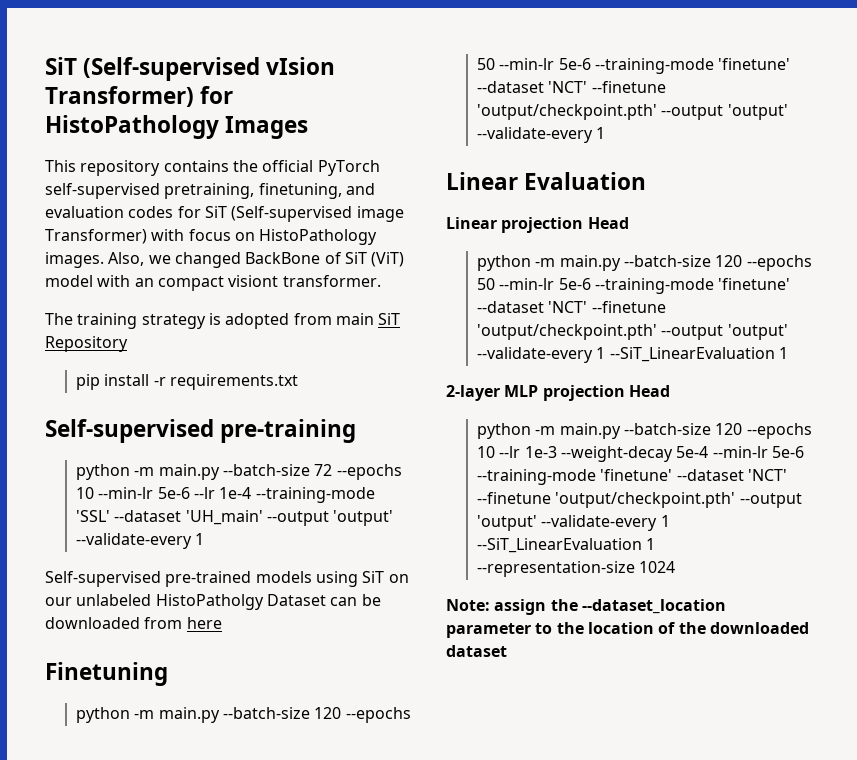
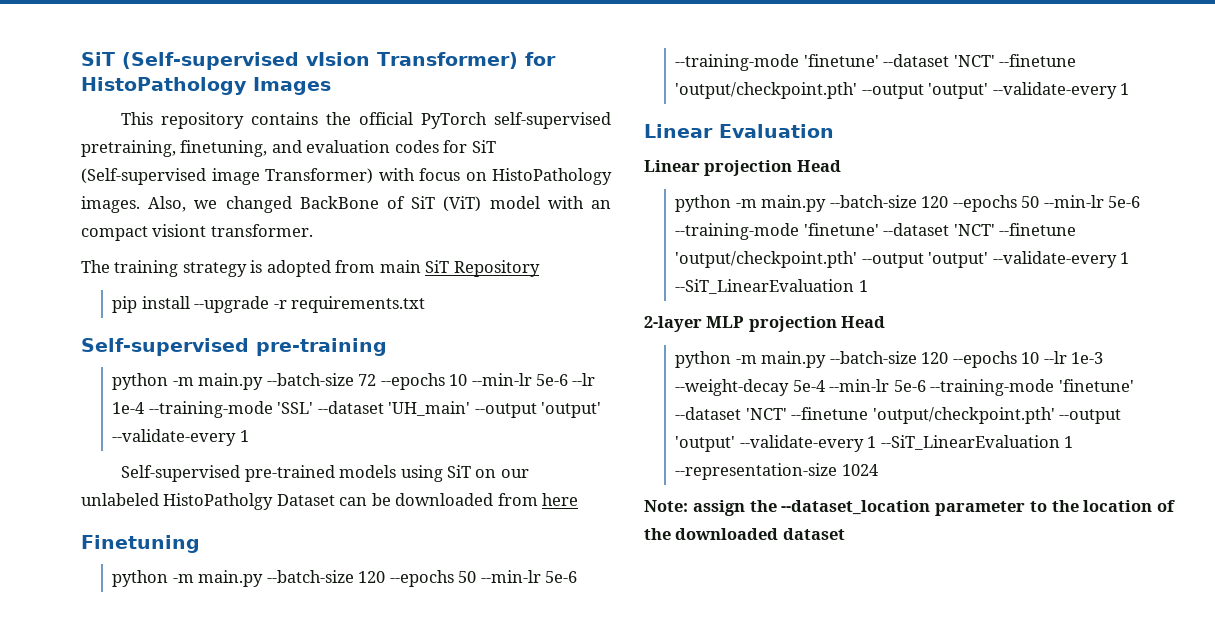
(150, 380) none -> [194,296,270,313] --upgrade

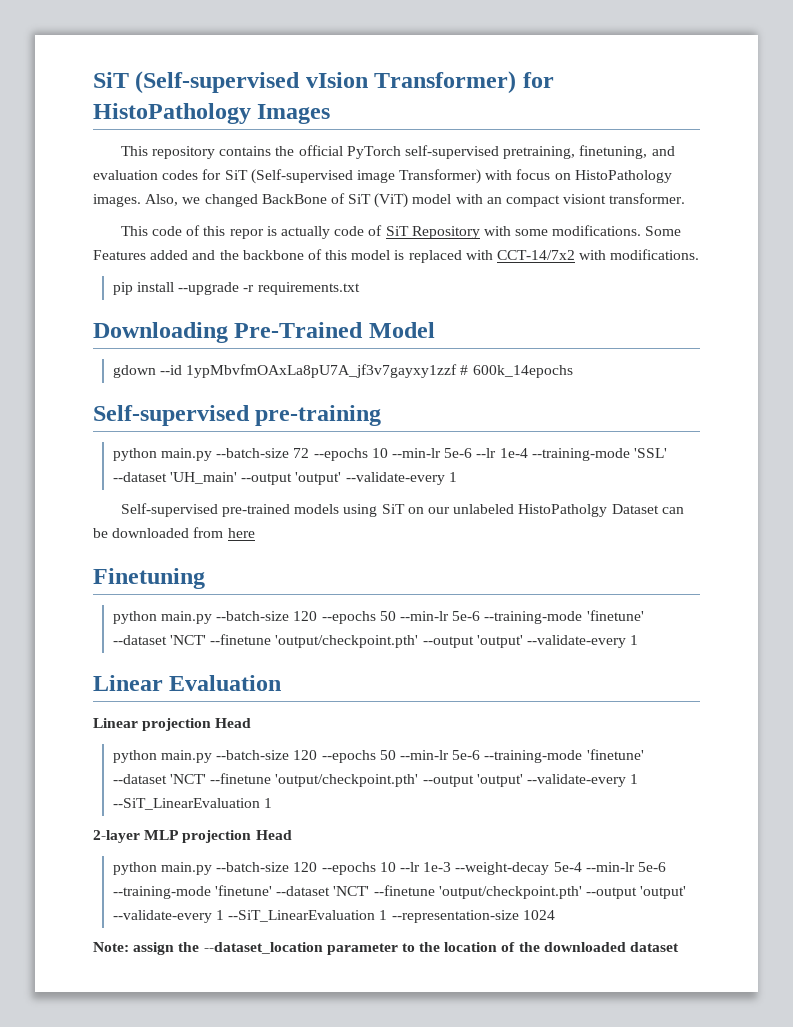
[81,260,540,277] The training strategy is adopted from main SiT Repository -> [120,225,682,239] [93,249,700,263] This code of this repor is actually code of SiT Repository with some modifications. Some Features added and the backbone of this model is replaced with CCT-14/7x2 with modifications.
(426, 304) none -> [93,322,435,343] [112,364,573,378] // Downloading Pre-Trained Model // gdown --id 1ypMbvfmOAxLa8pU7A_jf3v7gayxy1zzf # 600k_14epochs
[172,377,194,386] -m -> (157, 454) none
[172,574,194,583] -m -> (157, 617) none
[735,199,757,208] -m -> (157, 756) none
[735,355,757,364] -m -> (157, 868) none

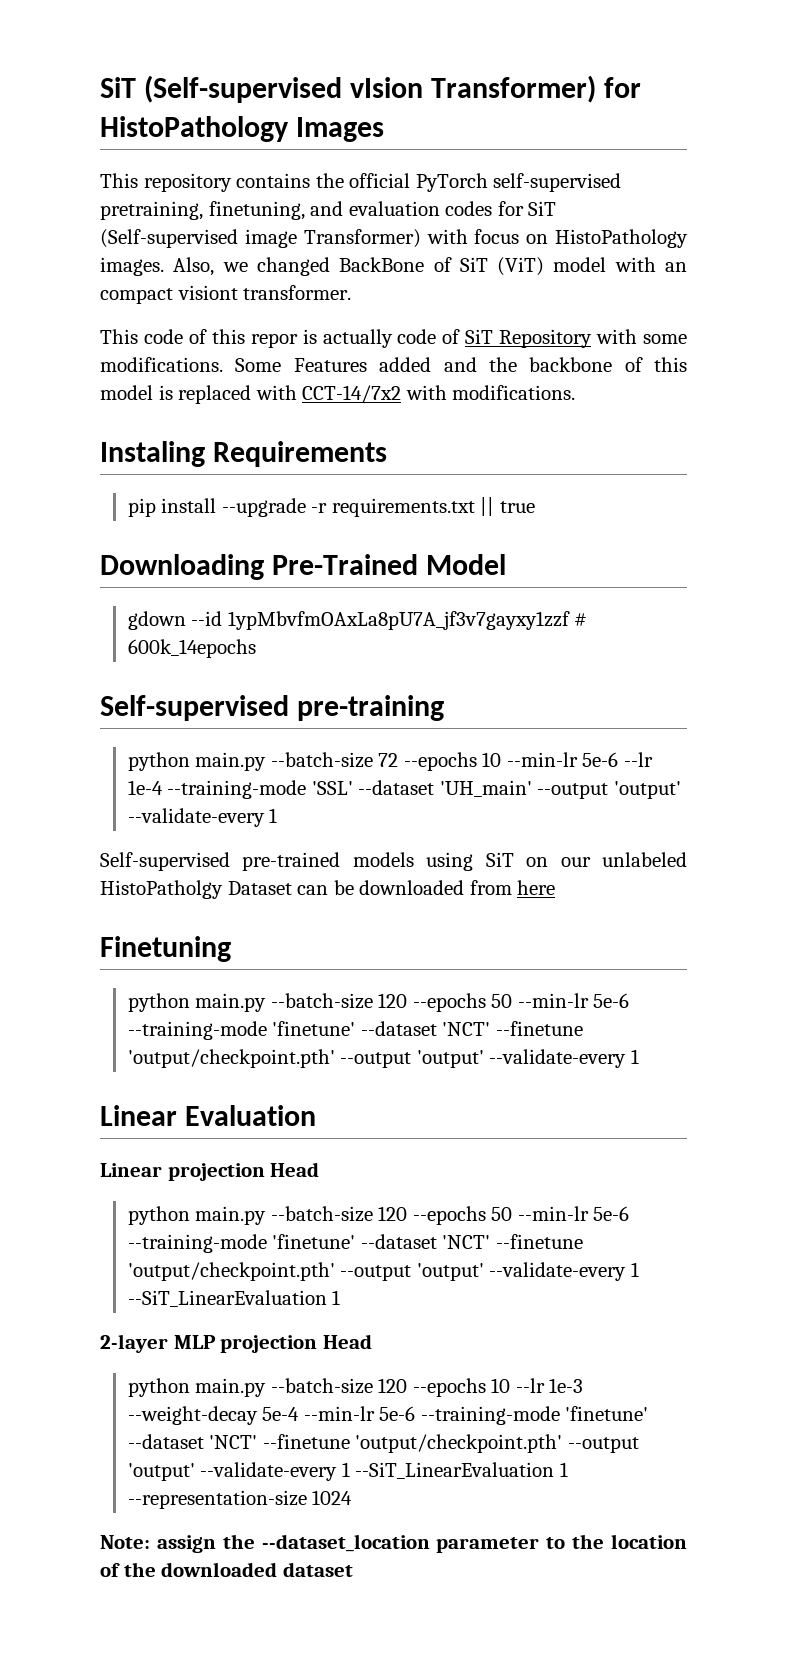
(700, 254) none -> [100,441,388,467] // Instaling Requirements
(360, 288) none -> [480,497,535,516] || true

